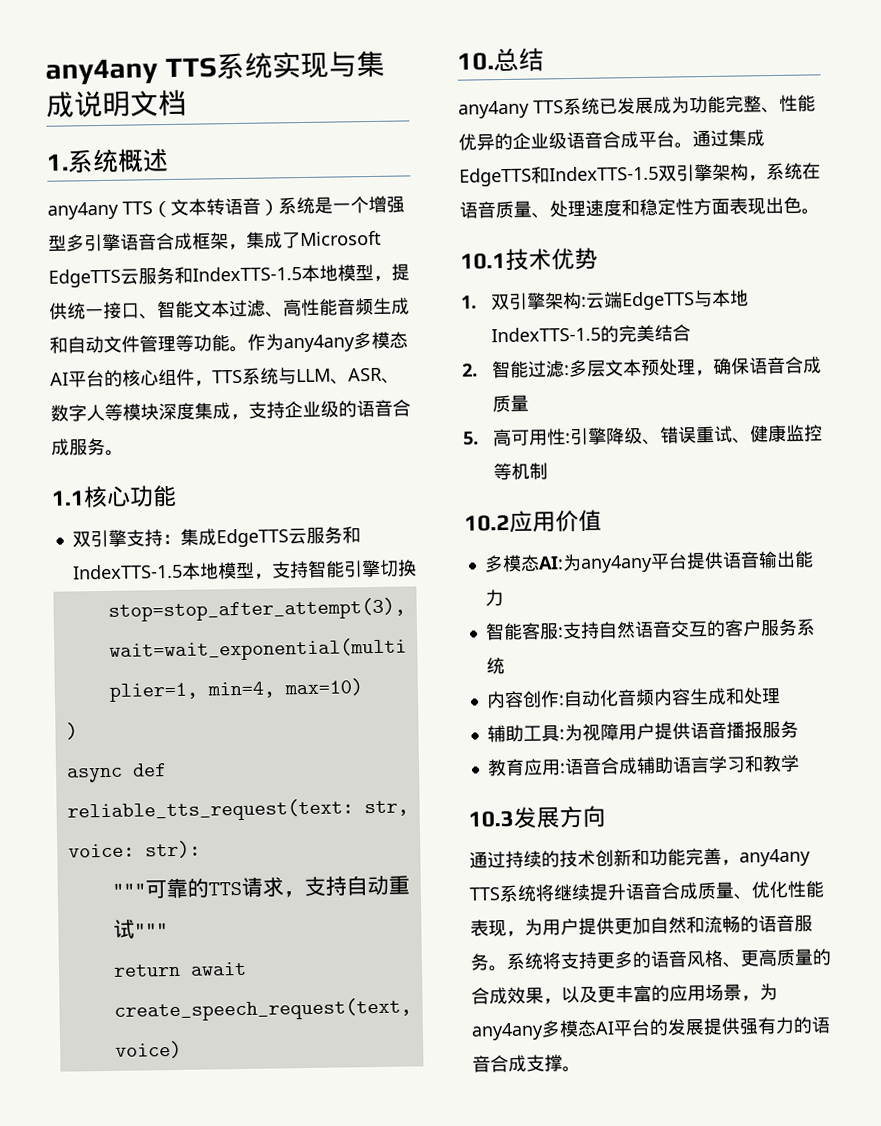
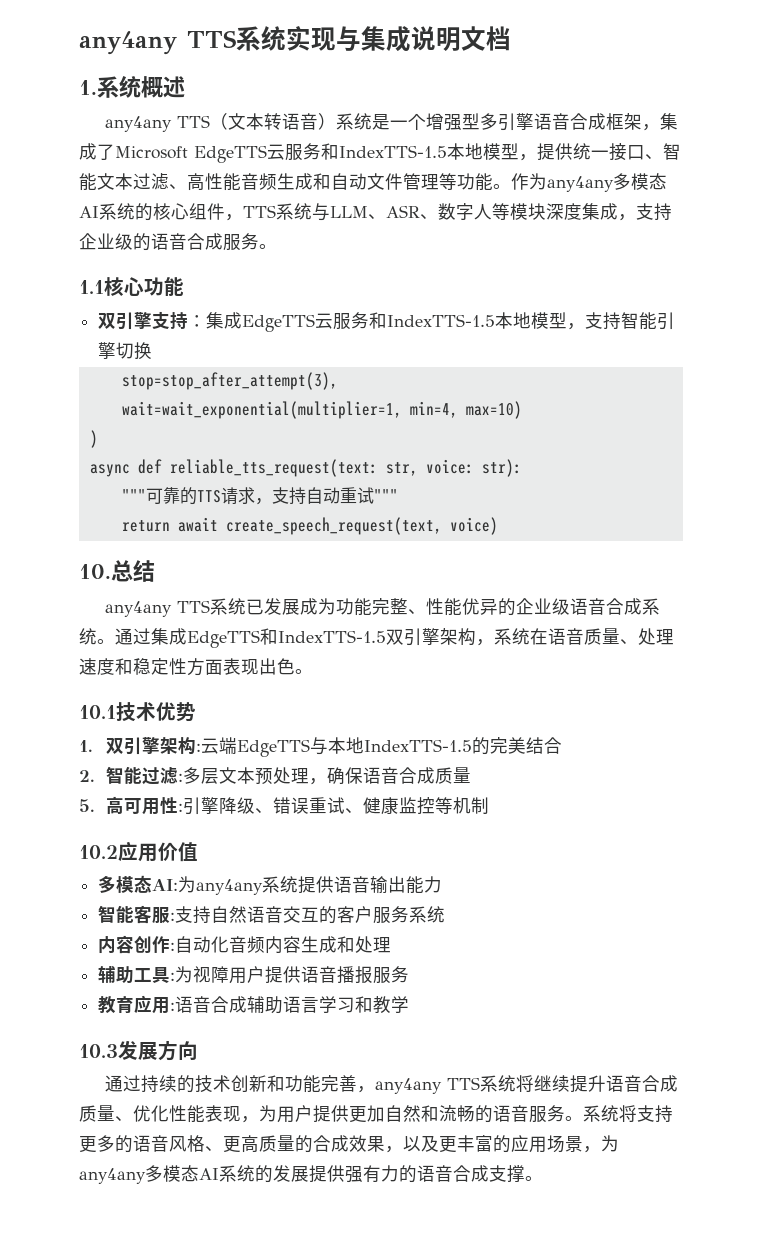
[68,369,105,388] 平台 -> [99,203,135,220] 系统
[638,130,675,149] 平台 -> [641,598,660,615] [79,628,97,645] 系统
[649,552,688,570] 平台 -> [262,876,299,893] 系统
[613,1018,651,1037] 平台 -> [219,1165,255,1182] 系统

